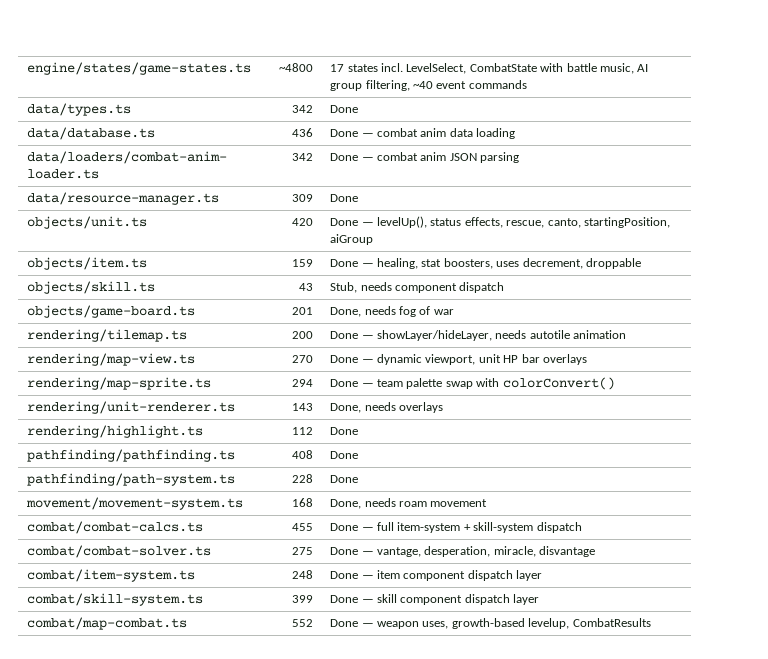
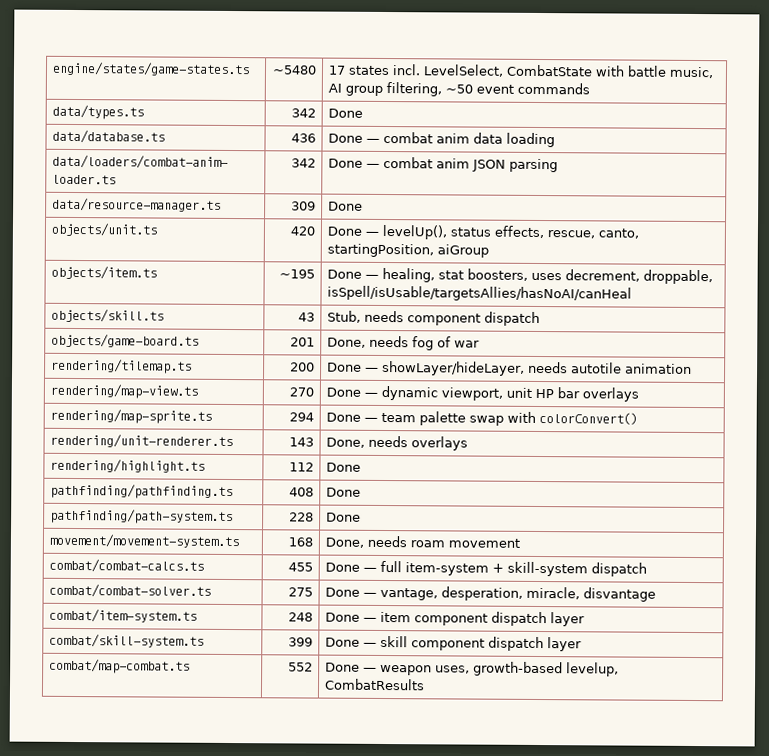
[278,63,313,72] ~4800 -> [272,65,318,75] ~5480
[413,81,434,89] ~40 -> [444,84,473,94] ~50
[291,259,313,267] 159 -> [279,269,316,279] ~195
[585,258,641,269] droppable -> [642,269,713,285] [326,285,632,302] droppable, isSpell/isUsable/targetsAllies/hasNoAI/canHeal

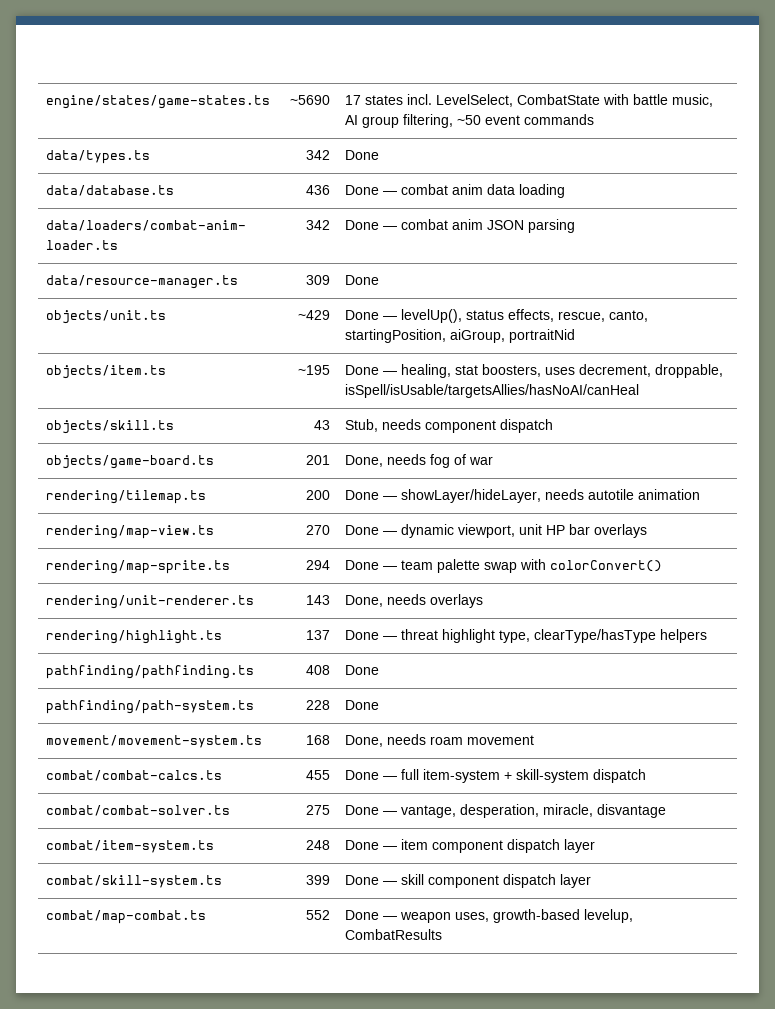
[272,65,318,75] ~5480 -> [289,95,330,105] ~5690
[290,226,316,236] 420 -> [297,310,330,320] ~429
[436,244,489,258] aiGroup -> [450,329,576,343] aiGroup, portraitNid
[289,462,315,472] [325,462,361,472] 112 | Done -> [305,630,330,640] [345,629,708,643] 137 | Done — threat highlight type, clearType/hasType helpers

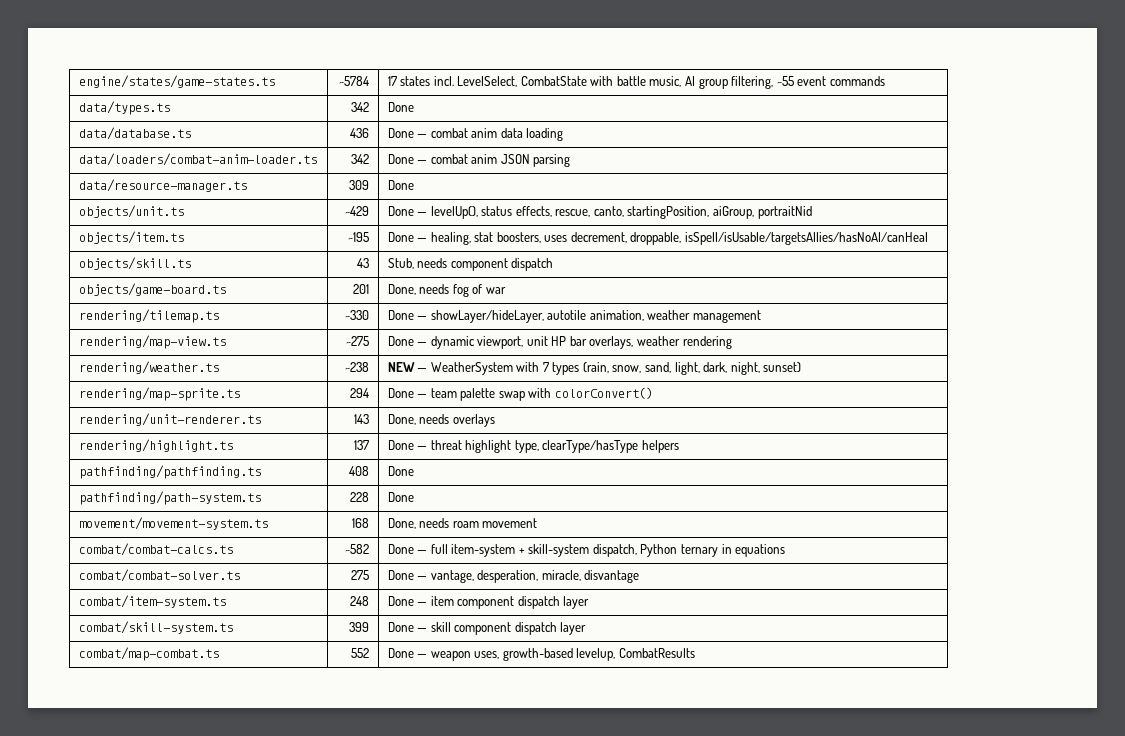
[289,95,330,105] ~5690 -> [339,76,370,86] ~5784
[457,115,482,125] ~50 -> [776,76,794,86] ~55
[305,490,330,500] 200 -> [345,310,370,320] ~330
[545,489,701,500] needs autotile animation -> [547,310,761,323] autotile animation, weather management
[305,525,330,535] 270 -> [346,336,370,346] ~275
[594,524,648,538] overlays -> [589,336,732,349] [78,361,219,374] [345,362,370,372] [387,362,802,375] overlays, weather rendering // rendering/weather.ts | ~238 | NEW — WeatherSystem with 7 types (rain, snow, sand, light, dark, night, sunset)
[305,770,330,780] 455 -> [345,544,370,554] ~582
[593,769,647,783] dispatch -> [592,544,786,557] dispatch, Python ternary in equations

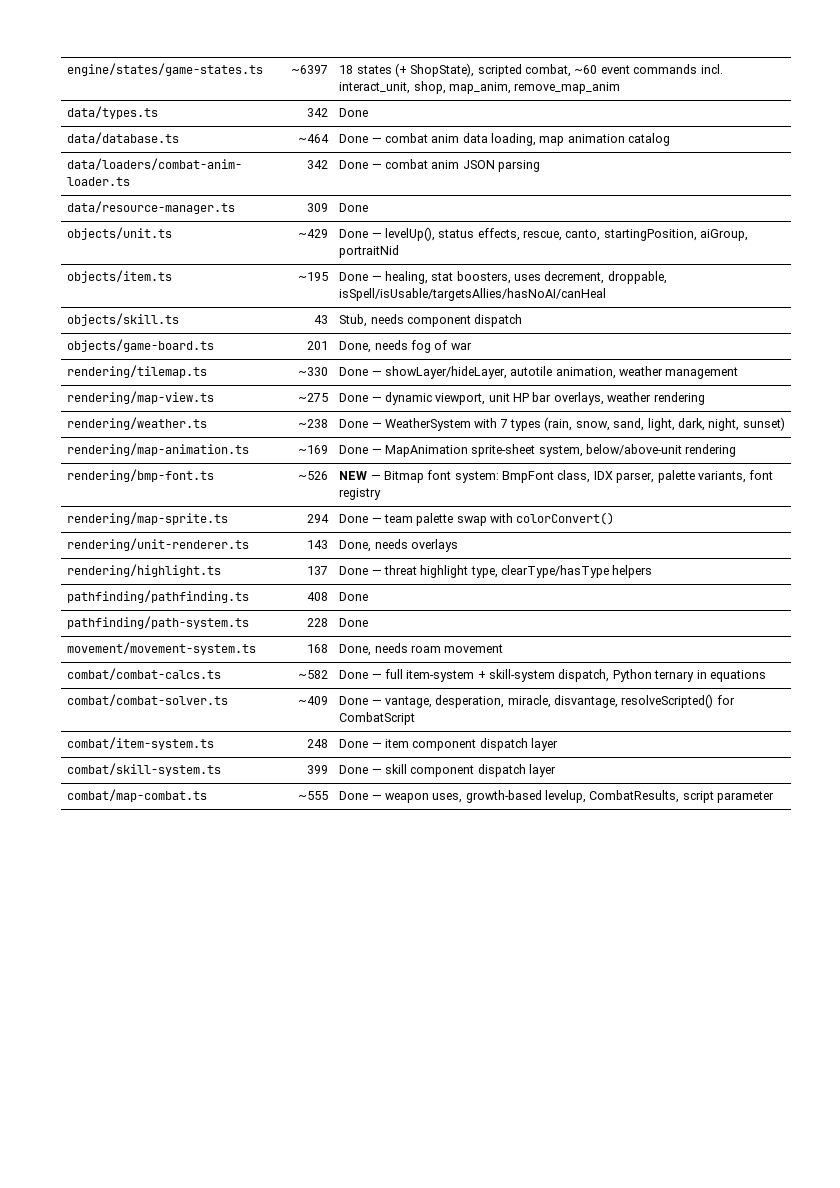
[339,76,370,86] [387,76,885,89] ~5784 | 17 states incl. LevelSelect, CombatState with battle music, AI group filtering, ~55 event commands -> [290,65,328,74] [339,63,723,77] [339,81,621,94] ~6397 | 18 states (+ ShopState), scripted combat, ~60 event commands incl. interact_unit, shop, map_anim, remove_map_anim
[350,128,370,138] 436 -> [297,134,329,143] ~464
[526,128,564,141] loading -> [491,133,671,146] loading, map animation catalog
[387,362,415,372] NEW -> [339,419,369,428] Done
(802, 367) none -> [67,443,250,456] [297,445,328,454] [339,444,737,457] [67,469,215,482] [297,471,328,480] [339,470,774,483] [339,488,382,500] // rendering/map-animation.ts | ~169 | Done — MapAnimation sprite-sheet system, below/above-unit rendering // rendering/bmp-font.ts | ~526 | NEW — Bitmap font system: BmpFont class, IDX parser, palette variants, font registry
[351,570,370,580] 275 -> [297,696,328,705] ~409
[584,570,640,583] disvantage -> [554,694,735,708] [339,712,416,725] disvantage, resolveScripted() for CombatScript
[351,648,370,658] 552 -> [297,791,328,800] ~555
[618,648,695,658] CombatResults -> [589,790,775,803] CombatResults, script parameter

